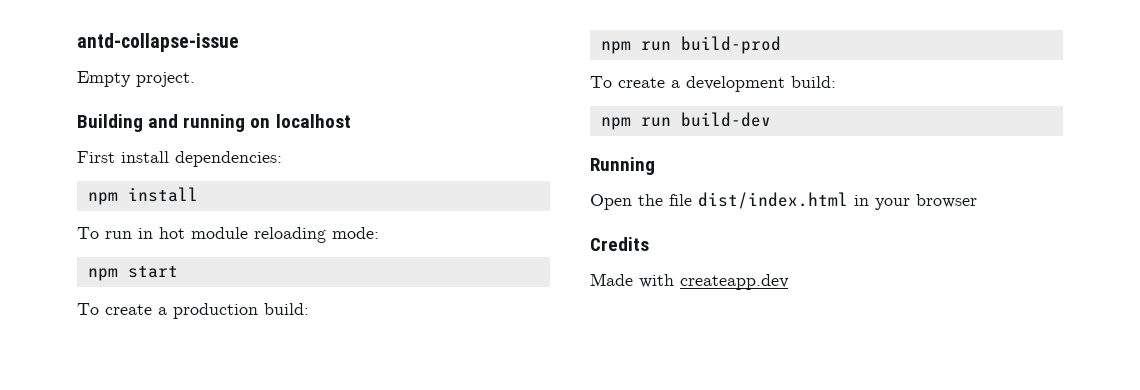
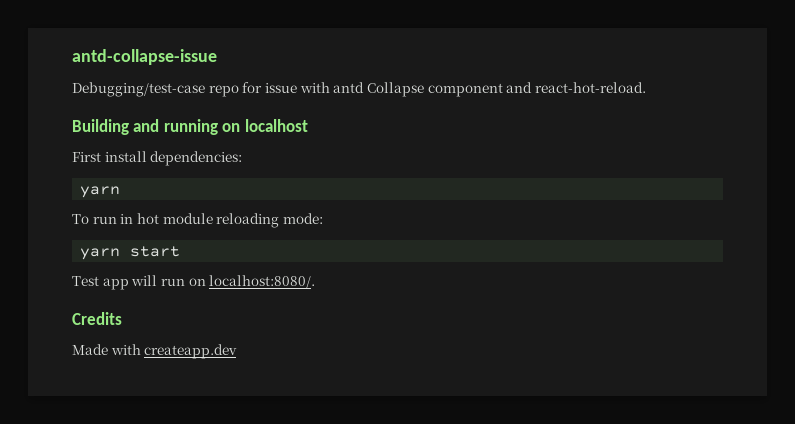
[77,71,195,87] Empty project. -> [72,82,646,97] Debugging/test-case repo for issue with antd Collapse component and react-hot-reload.
[87,187,198,205] npm install -> [80,186,121,198] yarn
[87,268,118,281] npm -> [80,248,121,260] yarn
[77,303,309,319] [600,36,781,54] [590,76,836,92] [600,112,771,130] [590,157,655,175] [590,192,977,210] To create a production build: // npm run build-prod // To create a development build: // npm run build-dev // Running // Open the file dist/index.html in your browser -> [72,275,316,290] Test app will run on localhost:8080/.

